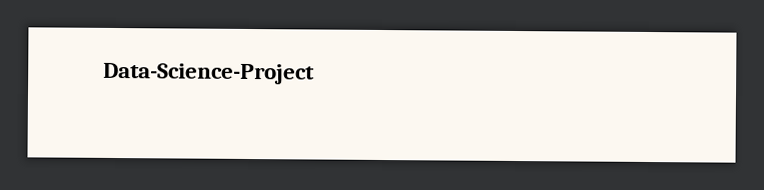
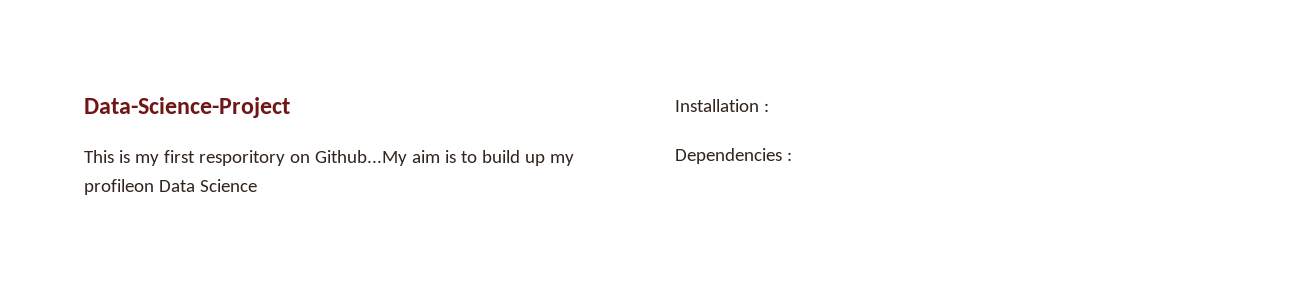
(315, 73) none -> [84,150,574,166] [84,179,257,195] [675,99,769,112] [675,148,792,164] // This is my first resporitory on Github...My aim is to build up my profileon Data Science // Installation : // Dependencies :

